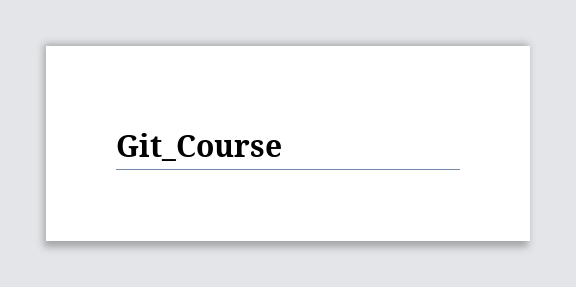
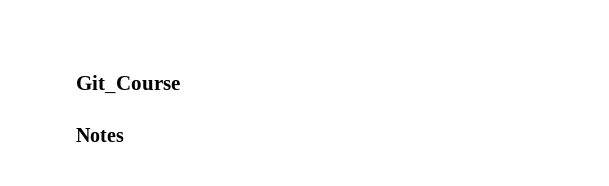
(282, 147) none -> [76,128,124,142] // Notes

